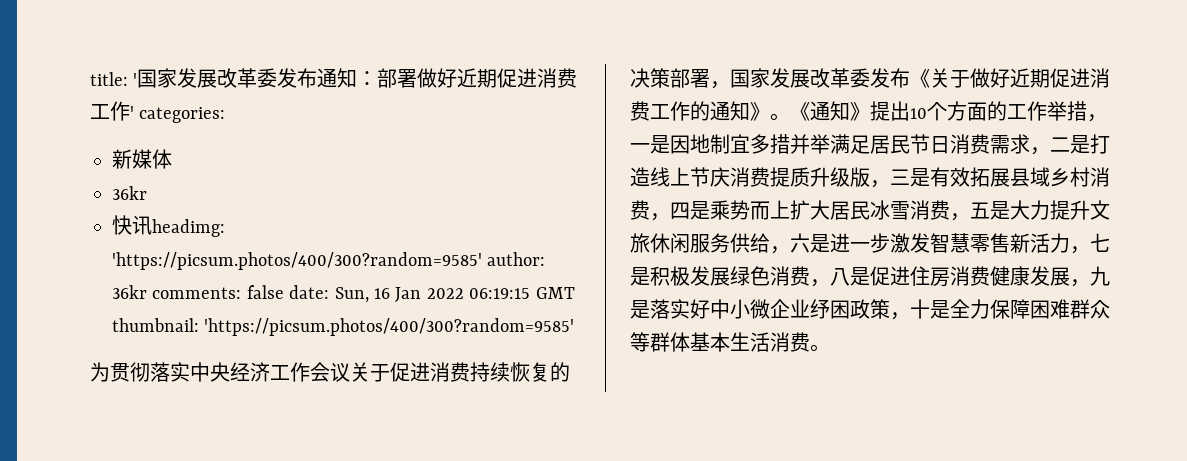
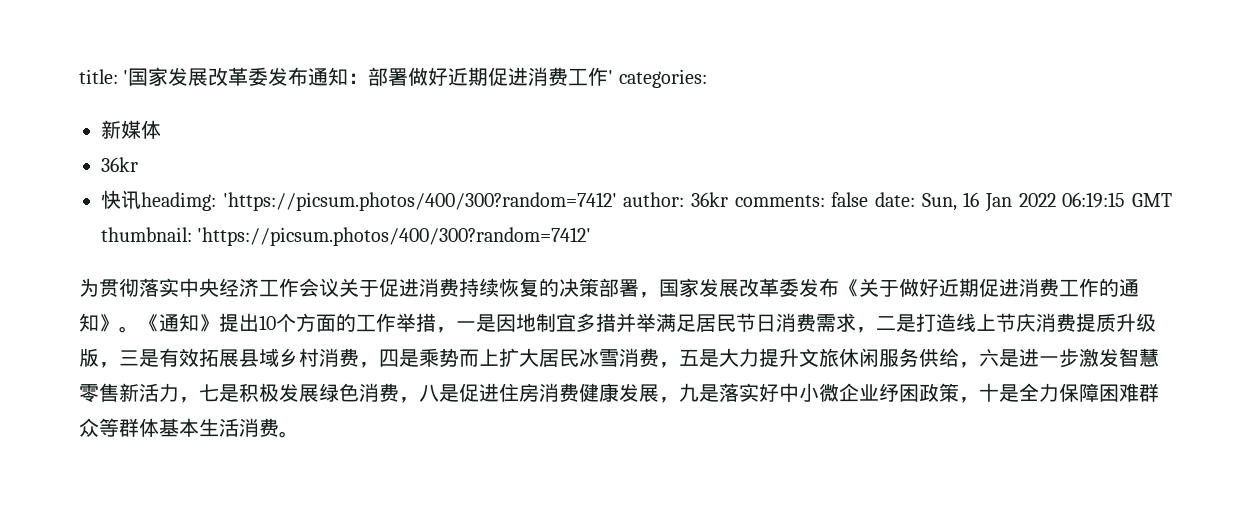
[112,252,482,270] 'https://picsum.photos/400/300?random=9585' -> [222,192,617,211] 'https://picsum.photos/400/300?random=7412'
[204,318,575,336] 'https://picsum.photos/400/300?random=9585' -> [197,227,592,246] 'https://picsum.photos/400/300?random=7412'

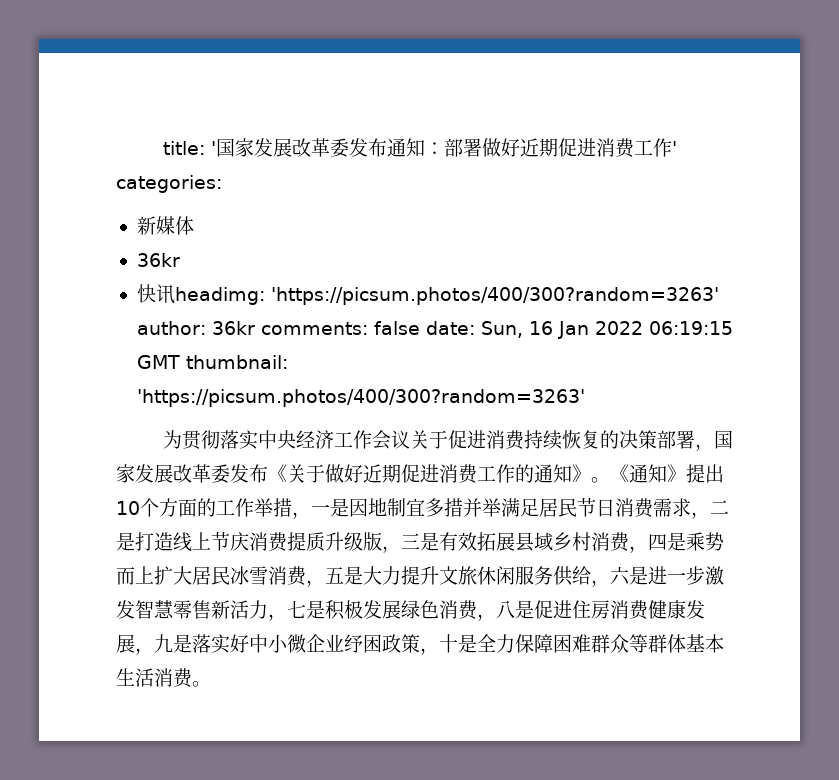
[222,192,617,211] 'https://picsum.photos/400/300?random=7412' -> [270,287,719,305] 'https://picsum.photos/400/300?random=3263'
[197,227,592,246] 'https://picsum.photos/400/300?random=7412' -> [136,389,585,407] 'https://picsum.photos/400/300?random=3263'

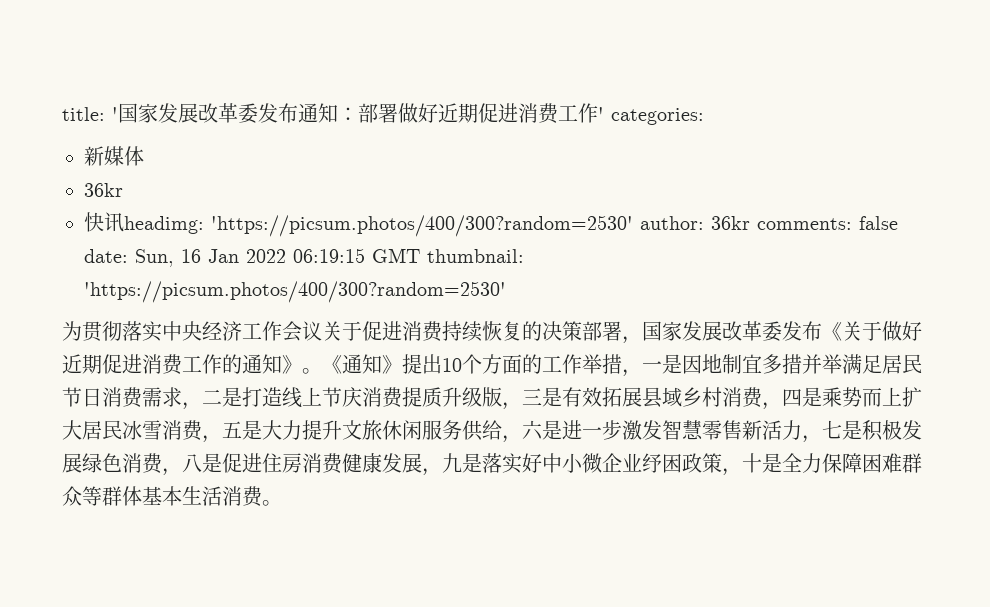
[270,287,719,305] 'https://picsum.photos/400/300?random=3263' -> [211,215,633,237] 'https://picsum.photos/400/300?random=2530'
[136,389,585,407] 'https://picsum.photos/400/300?random=3263' -> [84,281,506,303] 'https://picsum.photos/400/300?random=2530'

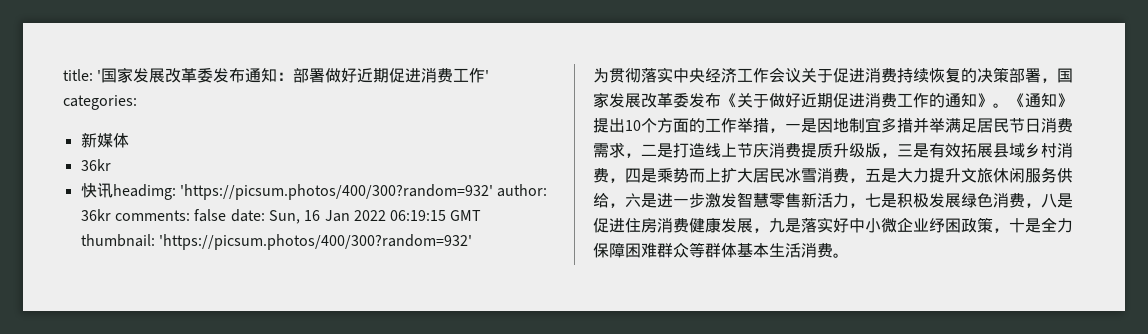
[211,215,633,237] 'https://picsum.photos/400/300?random=2530' -> [179,184,493,200] 'https://picsum.photos/400/300?random=932'
[84,281,506,303] 'https://picsum.photos/400/300?random=2530' -> [158,234,472,250] 'https://picsum.photos/400/300?random=932'

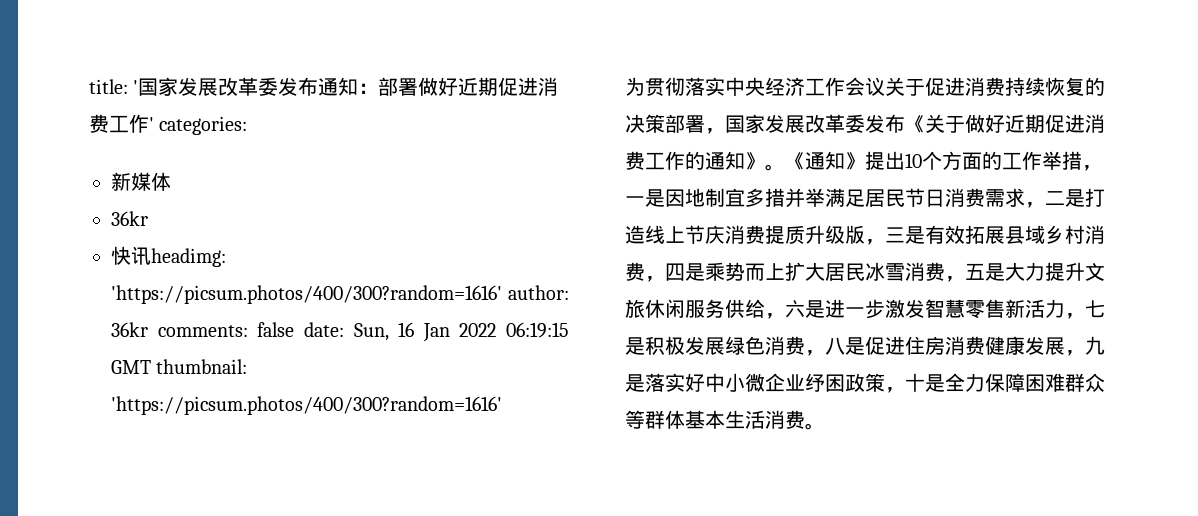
[179,184,493,200] 'https://picsum.photos/400/300?random=932' -> [111,285,502,304] 'https://picsum.photos/400/300?random=1616'
[158,234,472,250] 'https://picsum.photos/400/300?random=932' -> [111,396,502,415] 'https://picsum.photos/400/300?random=1616'

